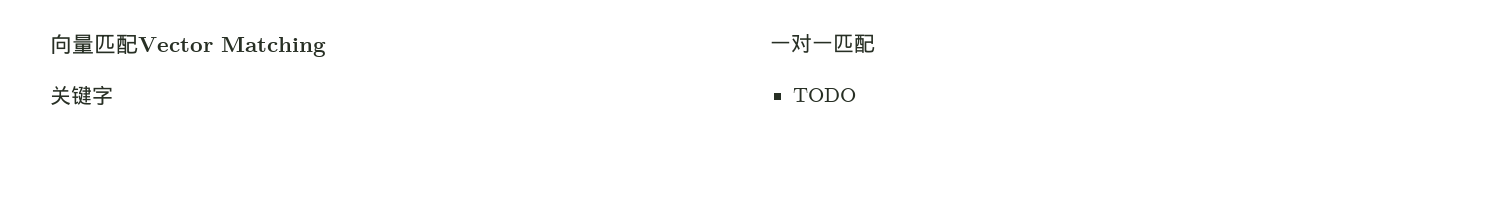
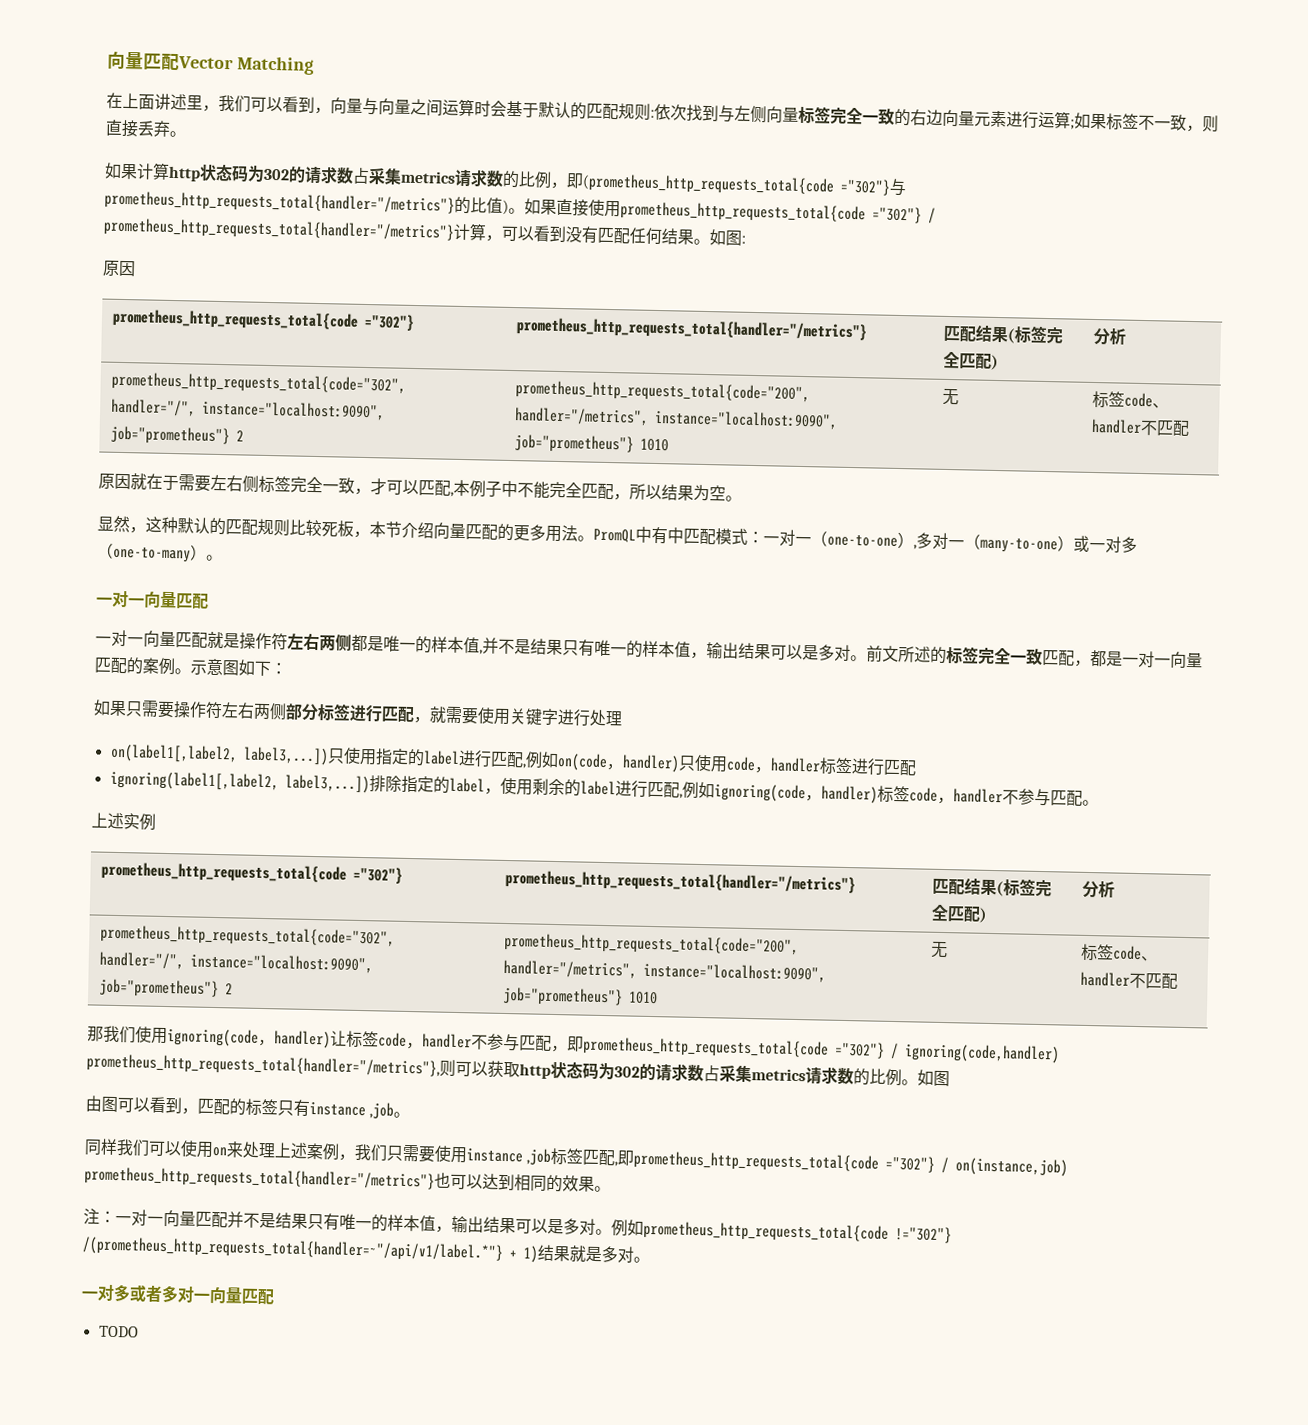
[50,85,113,105] [770,34,833,53] 关键字 // 一对一 -> [106,92,1219,133] [105,119,186,138] [104,162,907,197] [104,190,936,224] [103,217,746,246] [102,260,136,277] [111,308,415,331] [515,317,868,342] [942,325,1064,345] [942,350,999,371] [1092,327,1127,346] [110,371,406,395] [110,398,385,421] [109,425,244,446] [514,380,810,404] [513,407,838,430] [513,434,669,454] [941,388,959,406] [1091,390,1169,409] [1090,418,1190,436] [98,473,742,502] [97,515,1138,554] [97,543,223,563] [96,590,209,609] [95,629,1203,668] [94,656,287,677] [93,699,623,727] [109,743,917,776] [109,770,1099,807] [91,812,156,831] [100,861,403,884] [504,869,856,895] [931,878,1052,898] [930,903,988,923] [1081,880,1115,899] [99,924,395,948] [98,951,373,974] [98,978,233,999] [503,932,799,957] [502,959,826,983] [501,986,658,1007] [930,941,948,959] [1079,943,1158,962] [1079,971,1178,989] [87,1025,1060,1064] [86,1053,950,1087] [85,1095,411,1119] [84,1138,1069,1177] [84,1166,611,1193] [83,1208,952,1244] [82,1236,650,1264] [81,1284,243,1304] 在上面讲述里，我们可以看到，向量与向量之间运算时会基于默认的匹配规则:依次找到与左侧向量标签完全一致的右边向量元素进行运算;如果标签不一致，则直接丢弃。 // 如果计算http状态码为302的请求数占采集metrics请求数的比例，即(prometheus_http_requests_total{code ="302"}与prometheus_http_requests_total{handler="/metrics"}的比值)。如果直接使用prometheus_http_requests_total{code ="302"} / prometheus_http_requests_total{handler="/metrics"}计算，可以看到没有匹配任何结果。如图: // 原因 // prometheus_http_requests_total{code ="302"} | prometheus_http_requests_total{handler="/metrics"} | 匹配结果(标签完全匹配) | 分析 // prometheus_http_requests_total{code="302", handler="/", instance="localhost:9090", job="prometheus"} 2 | prometheus_http_requests_total{code="200", handler="/metrics", instance="localhost:9090", job="prometheus"} 1010 | 无 | 标签code、handler不匹配 // 原因就在于需要左右侧标签完全一致，才可以匹配,本例子中不能完全匹配，所以结果为空。 // 显然，这种默认的匹配规则比较死板，本节介绍向量匹配的更多用法。PromQL中有中匹配模式：一对一（one-to-one）,多对一（many-to-one）或一对多（one-to-many）。 // 一对一向量匹配 // 一对一向量匹配就是操作符左右两侧都是唯一的样本值,并不是结果只有唯一的样本值，输出结果可以是多对。前文所述的标签完全一致匹配，都是一对一向量匹配的案例。示意图如下： // 如果只需要操作符左右两侧部分标签进行匹配，就需要使用关键字进行处理 // on(label1[,label2, label3,...])只使用指定的label进行匹配,例如on(code，handler)只使用code，handler标签进行匹配 // ignoring(label1[,label2, label3,...])排除指定的label，使用剩余的label进行匹配,例如ignoring(code，handler)标签code，handler不参与匹配。 // 上述实例 // prometheus_http_requests_total{code ="302"} | prometheus_http_requests_total{handler="/metrics"} | 匹配结果(标签完全匹配) | 分析 // prometheus_http_requests_total{code="302", handler="/", instance="localhost:9090", job="prometheus"} 2 | prometheus_http_requests_total{code="200", handler="/metrics", instance="localhost:9090", job="prometheus"} 1010 | 无 | 标签code、handler不匹配 // 那我们使用ignoring(code，handler)让标签code，handler不参与匹配，即prometheus_http_requests_total{code ="302"} / ignoring(code,handler) prometheus_http_requests_total{handler="/metrics"},则可以获取http状态码为302的请求数占采集metrics请求数的比例。如图 // 由图可以看到，匹配的标签只有instance ,job。 // 同样我们可以使用on来处理上述案例，我们只需要使用instance ,job标签匹配,即prometheus_http_requests_total{code ="302"} / on(instance,job) prometheus_http_requests_total{handler="/metrics"}也可以达到相同的效果。 // 注：一对一向量匹配并不是结果只有唯一的样本值，输出结果可以是多对。例如prometheus_http_requests_total{code !="302"} /(prometheus_http_requests_total{handler=~"/api/v1/label.*"} + 1)结果就是多对。 // 一对多或者多对一向量

